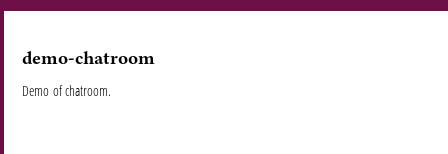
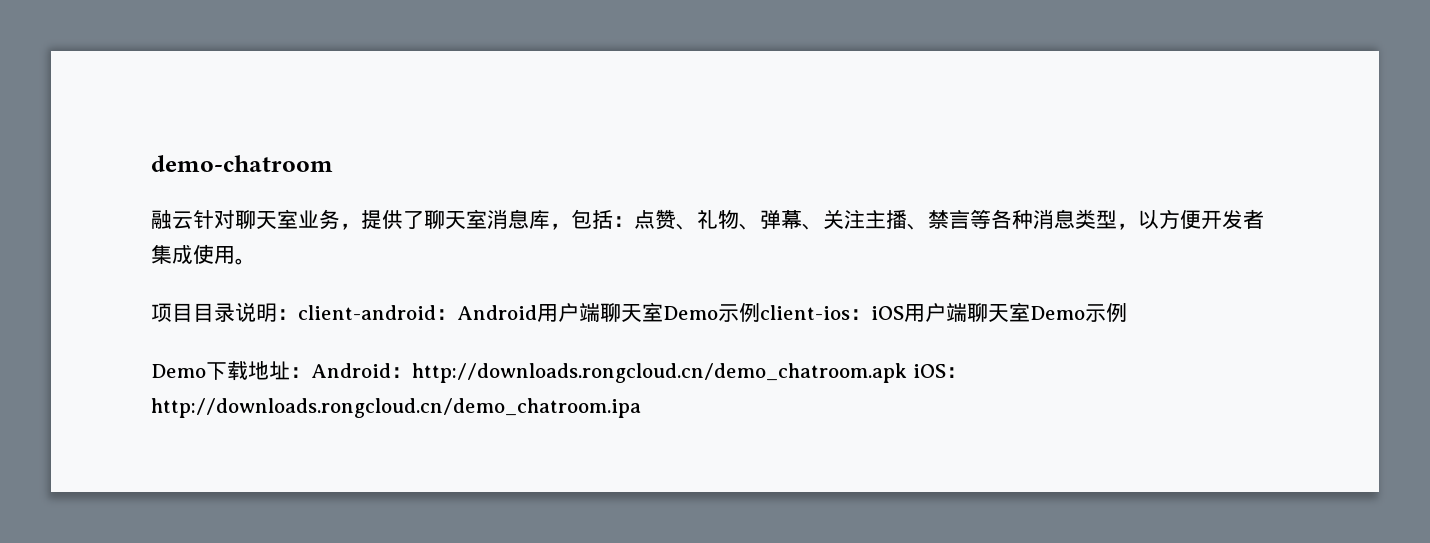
[22,85,112,96] Demo of chatroom. -> [151,209,1264,230] [151,244,256,265] [151,302,1127,323] [151,361,967,383] [151,398,641,418] 融云针对聊天室业务，提供了聊天室消息库，包括：点赞、礼物、弹幕、关注主播、禁言等各种消息类型，以方便开发者集成使用。 // 项目目录说明：client-android：Android用户端聊天室Demo示例client-ios：iOS用户端聊天室Demo示例 // Demo下载地址：Android：http://downloads.rongcloud.cn/demo_chatroom.apk iOS：http://downloads.rongcloud.cn/demo_chatroom.ipa

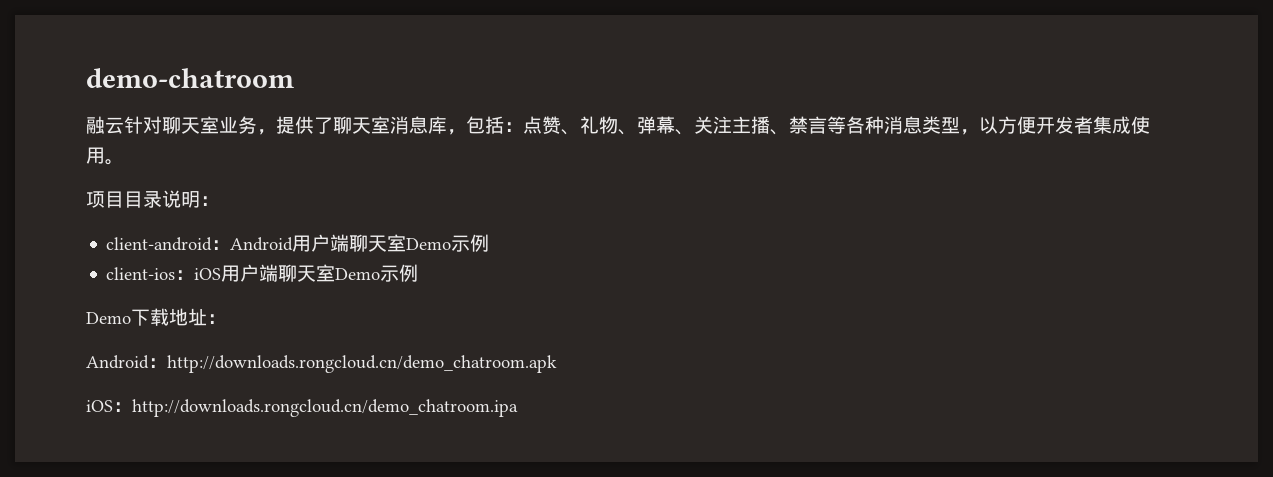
(298, 314) none -> (219, 201) //
(760, 313) none -> (490, 243) //
(311, 372) none -> (226, 319) //
(907, 373) none -> (557, 364) //

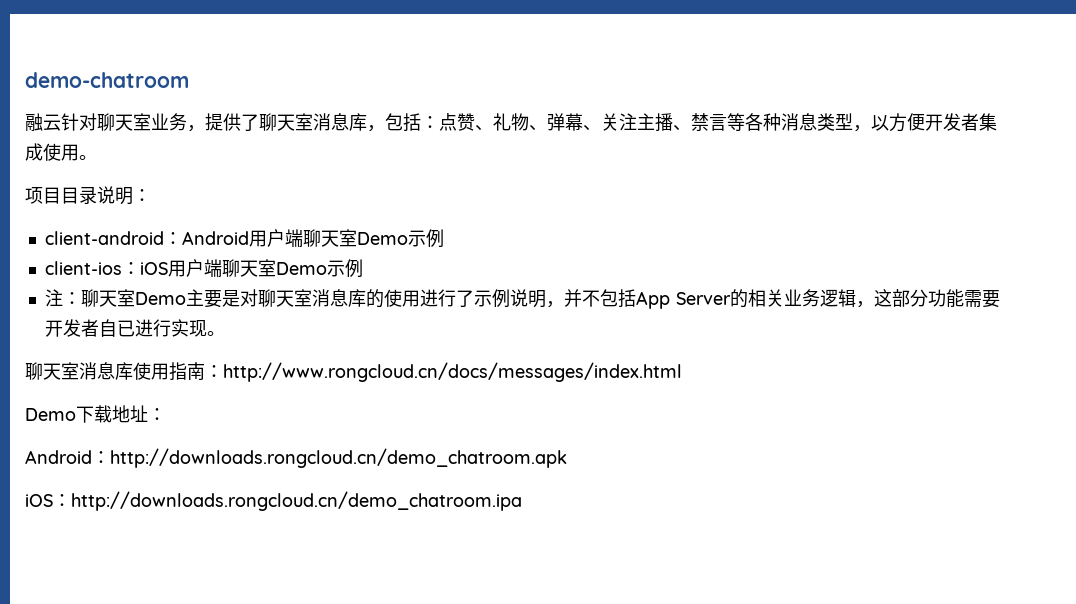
(419, 273) none -> [44,289,1000,309] [44,319,225,337] [25,362,682,382] // 注：聊天室Demo主要是对聊天室消息库的使用进行了示例说明，并不包括App Server的相关业务逻辑，这部分功能需要开发者自已进行实现。 // 聊天室消息库使用指南：http://www.rongcloud.cn/docs/messages/index.html

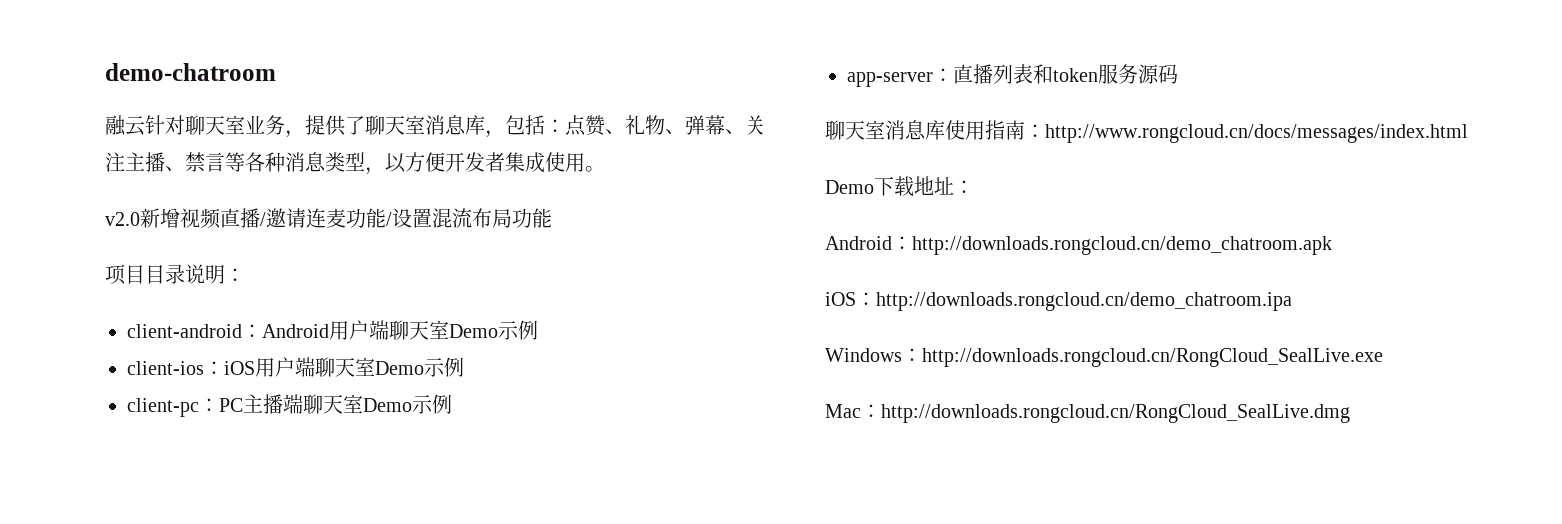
(97, 157) none -> [105,208,552,229] // v2.0新增视频直播/邀请连麦功能/设置混流布局功能
[44,289,1000,309] [44,319,225,337] 注：聊天室Demo主要是对聊天室消息库的使用进行了示例说明，并不包括App Server的相关业务逻辑，这部分功能需要开发者自已进行实现。 -> [127,394,452,417] [847,64,1178,87] client-pc：PC主播端聊天室Demo示例 // app-server：直播列表和token服务源码
(522, 501) none -> [825,348,1383,367] [825,404,1350,423] // Windows：http://downloads.rongcloud.cn/RongCloud_SealLive.exe // Mac：http://downloads.rongcloud.cn/RongCloud_SealLive.dmg

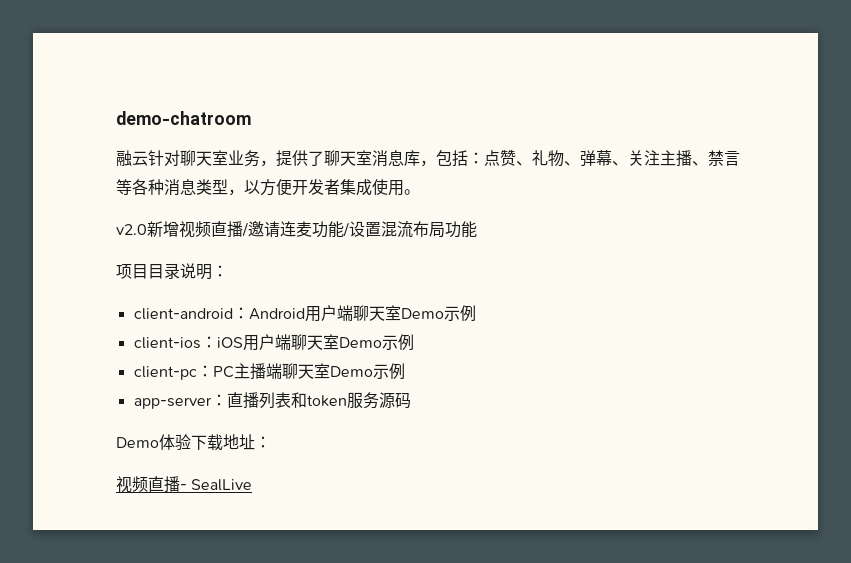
[825,120,1468,143] [825,180,874,194] // 聊天室消息库使用指南：http://www.rongcloud.cn/docs/messages/index.html // Demo -> [116,434,191,450] // Demo体验
[825,236,1332,255] [825,292,1292,311] [825,348,1383,367] [825,404,1350,423] Android：http://downloads.rongcloud.cn/demo_chatroom.apk // iOS：http://downloads.rongcloud.cn/demo_chatroom.ipa // Windows：http://downloads.rongcloud.cn/RongCloud_SealLive.exe // Mac：http://downloads.rongcloud.cn/RongCloud_SealLive.dmg -> [116,476,253,493] 视频直播- SealLive

